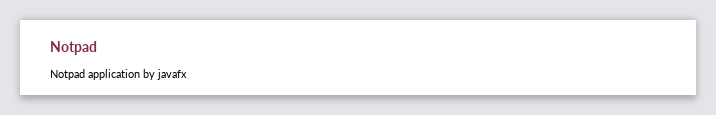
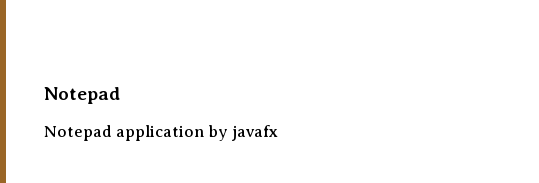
[50,41,97,55] [50,69,85,80] Notpad // Notpad -> [44,87,120,104] [44,125,112,141] Notepad // Notepad

